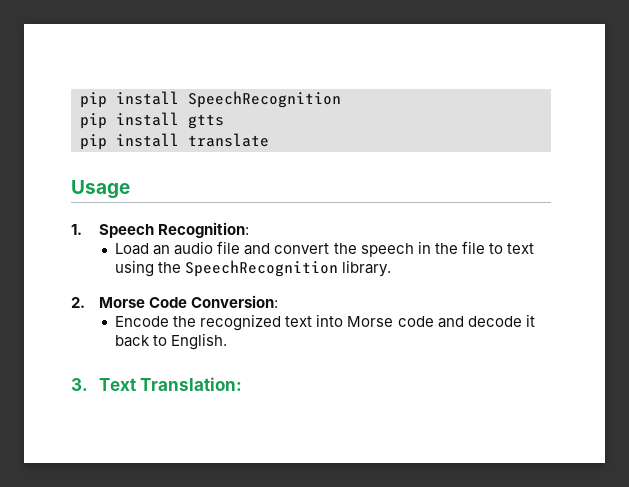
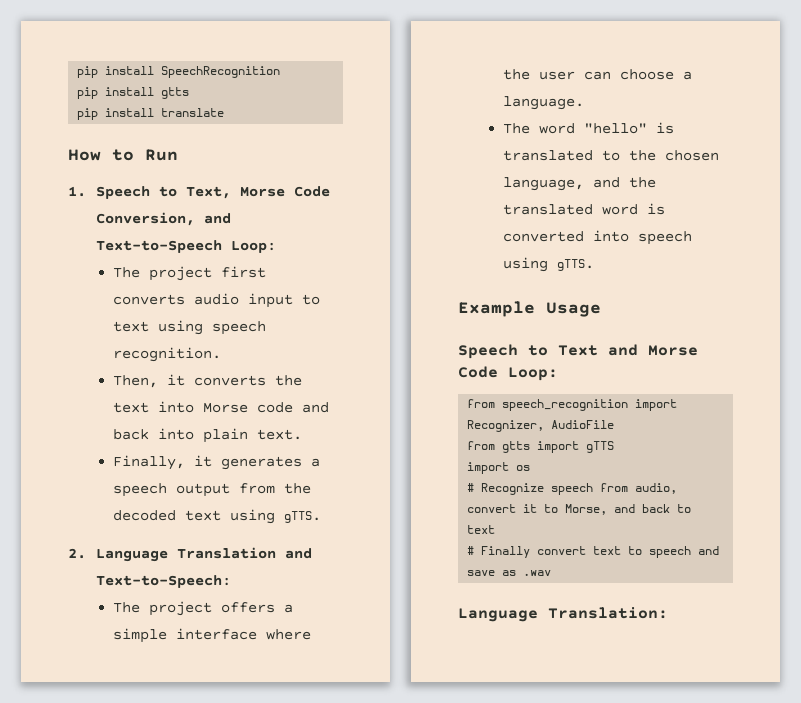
[71,180,130,199] Usage -> [68,149,178,161] How to Run
[157,222,249,238] [115,241,534,257] [115,260,392,277] [71,295,278,308] [115,314,282,331] Recognition: // Load an audio file and convert the speech in the file to text using the SpeechRecognition library. // 2. Morse Code Conversion: // Encode the recognized -> [159,186,331,199] [96,212,232,226] [96,240,277,253] [113,266,267,281] [113,293,321,308] [113,320,267,335] [113,347,222,362] [113,374,303,388] to Text, Morse Code Conversion, and Text-to-Speech Loop: // The project first converts audio input to text using speech recognition. // Then, it converts the
[467,314,535,327] [115,333,228,350] [71,378,136,391] decode it back to English. // 3. Text -> [113,428,303,443] [113,455,321,470] [113,483,312,497] [113,509,322,524] [68,547,313,562] [96,575,232,588] [113,601,294,616] [113,628,312,643] [503,69,693,80] [503,96,585,110] [503,122,675,134] [503,150,720,161] [503,177,657,191] [503,203,666,215] [503,230,693,245] [503,257,595,272] [458,301,601,317] [458,344,698,359] [458,366,558,381] [467,399,678,411] [467,420,615,432] [467,441,615,453] [467,462,531,474] [467,483,678,495] [467,504,692,515] [467,525,496,534] [467,546,720,558] [467,570,552,576] [458,608,538,622] back into plain text. // Finally, it generates a speech output from the decoded text using gTTS. // 2. Language Translation and Text-to-Speech: // The project offers a simple interface where the user can choose a language. // The word "hello" is translated to the chosen language, and the translated word is converted into speech using gTTS. // Example Usage // Speech to Text and Morse Code Loop: // from speech_recognition import Recognizer, AudioFile // from gtts import gTTS // import os // # Recognize speech from audio, convert it to Morse, and back to text // # Finally convert text to speech and save as .wav // Language

